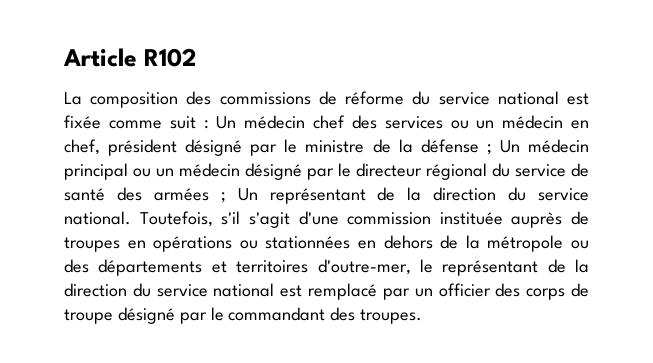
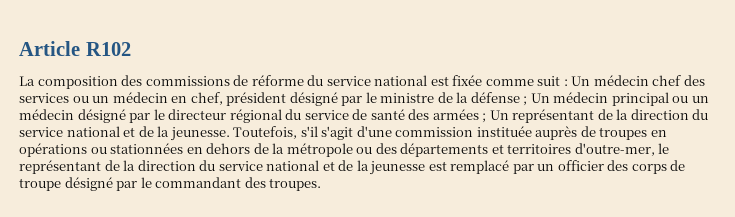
[64,211,131,225] national. -> [66,126,230,141] national et de la jeunesse.
(275, 290) none -> [322,160,426,175] et de la jeunesse

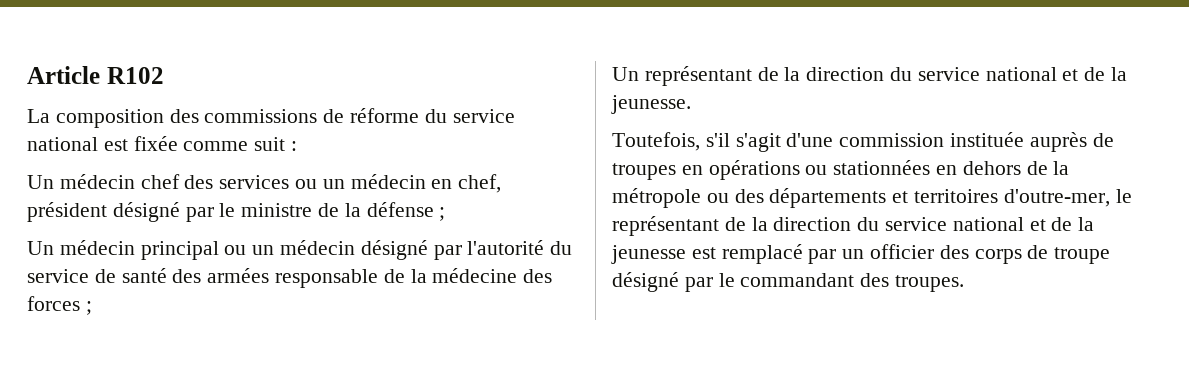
(568, 82) none -> (298, 146) //
(528, 101) none -> (446, 214) //
[153,109,282,123] le directeur régional -> [467,240,545,255] l'autorité
[482,113,487,123] ; -> [275,268,553,288] [27,296,92,315] responsable de la médecine des forces ; //
(230, 134) none -> (691, 104) //

